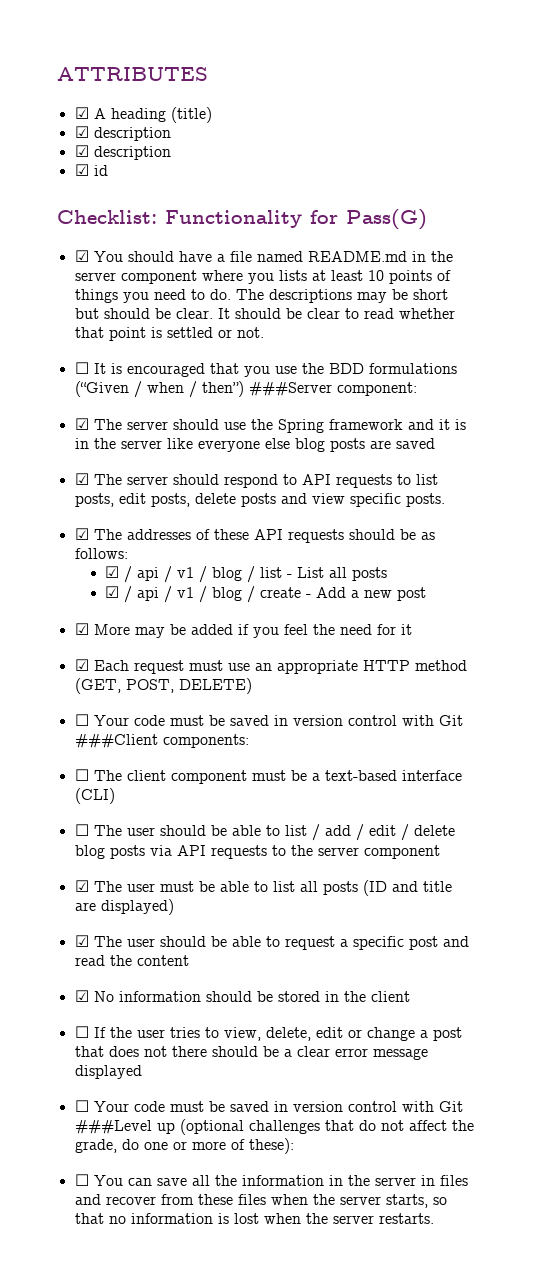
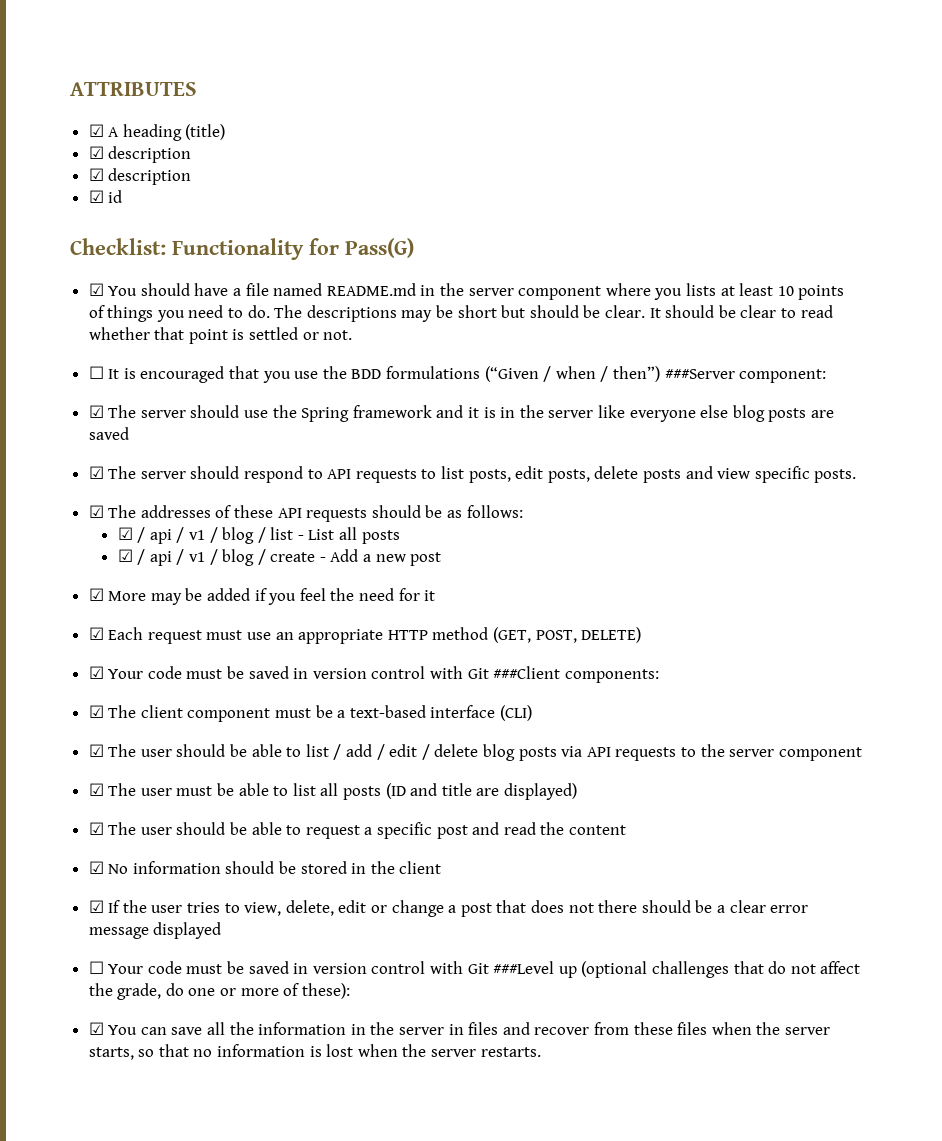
[74,714,89,726] ☐ -> [88,666,104,679] ☑
[74,769,89,781] ☐ -> [88,705,104,718] ☑
[74,824,89,836] ☐ -> [88,744,104,757] ☑
[74,1026,89,1038] ☐ -> [88,900,104,913] ☑
[74,1174,89,1186] ☐ -> [88,1022,104,1035] ☑

